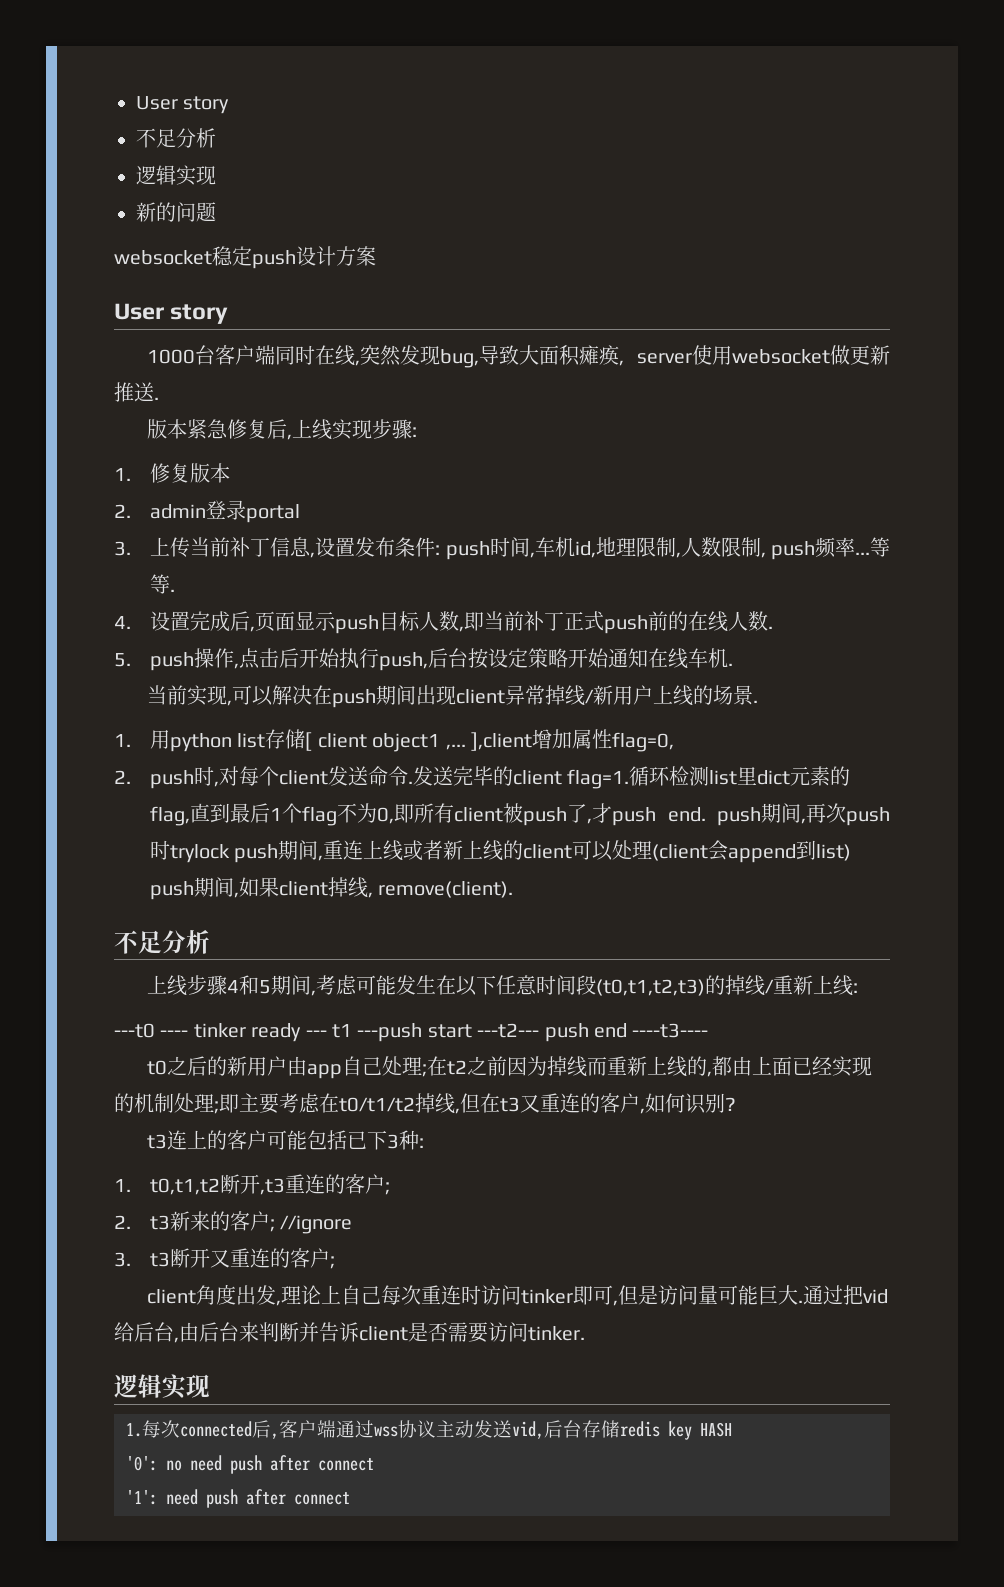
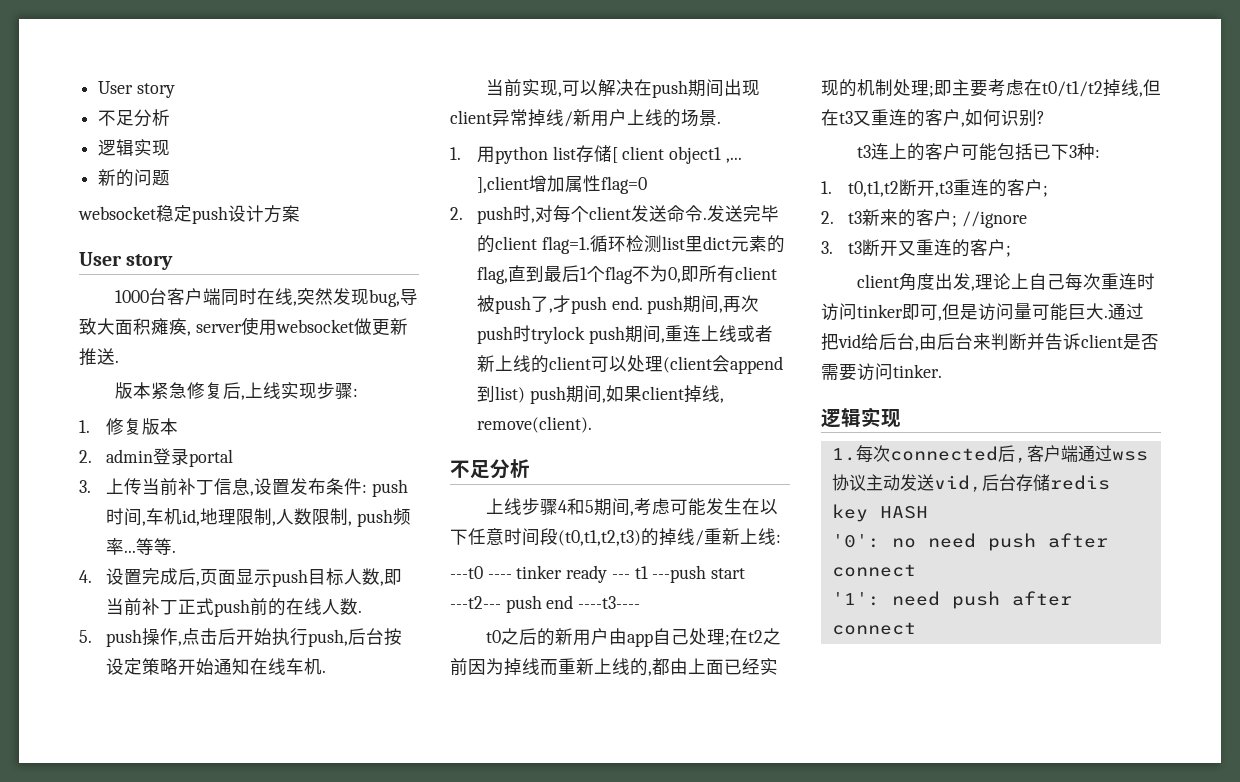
[612,732,675,752] flag=0, -> [600,176,647,194] flag=0

